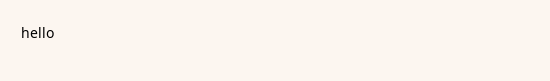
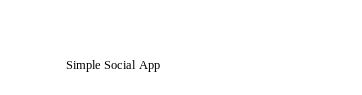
[21,27,54,38] hello -> [66,60,160,72] Simple Social App

